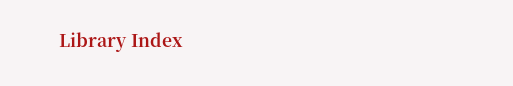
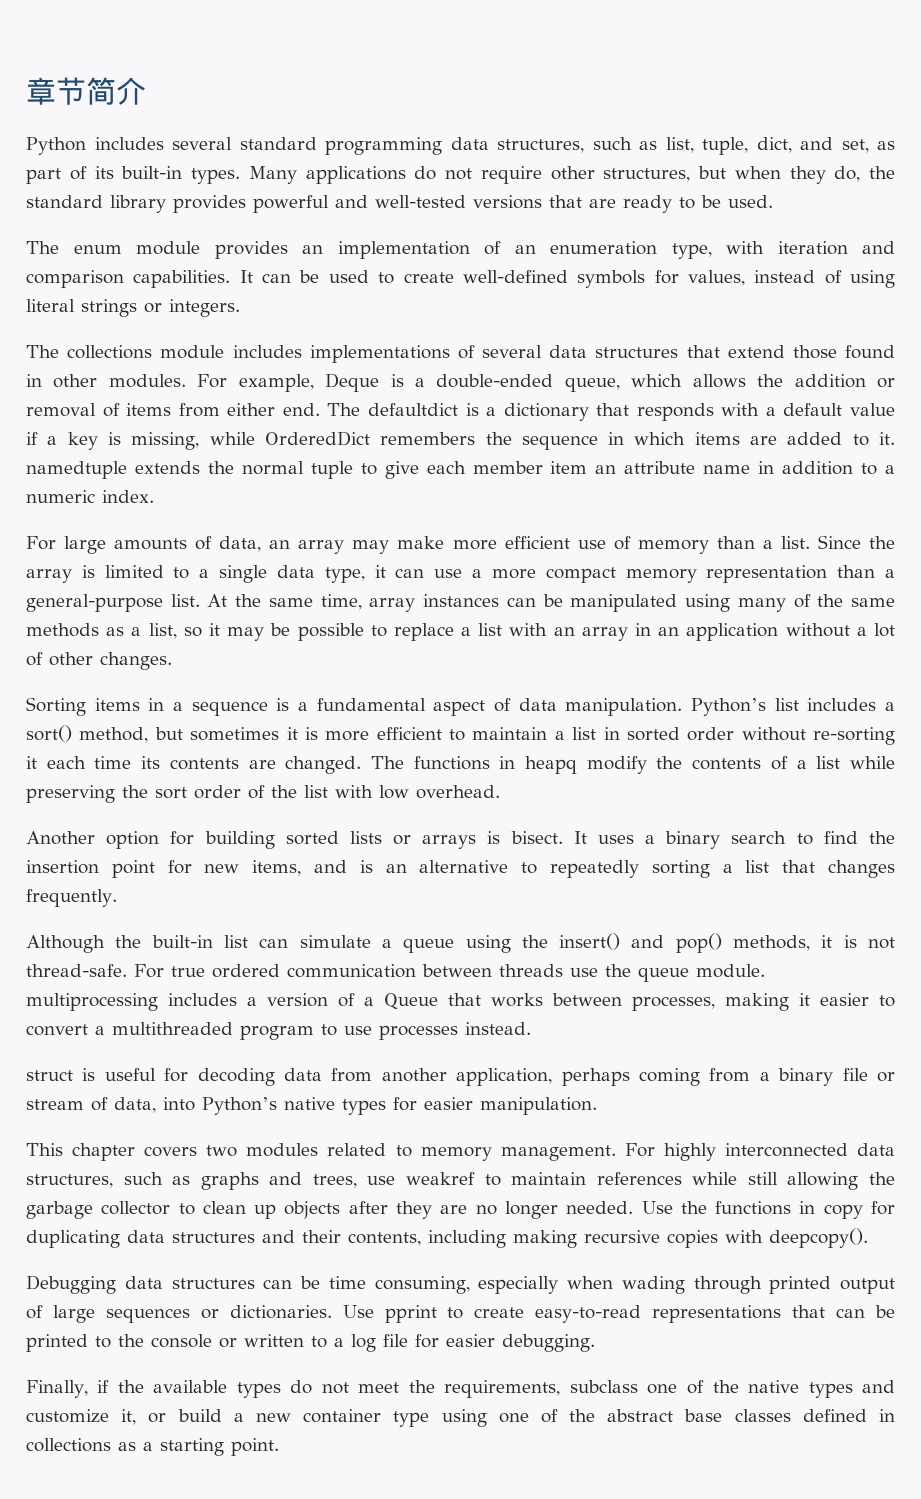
[59,32,183,52] Library Index -> [26,77,146,105] [26,137,895,155] [26,166,895,184] [26,195,773,213] [26,241,895,259] [26,270,895,288] [26,299,240,317] [26,345,895,363] [26,373,896,392] [26,403,895,421] [26,431,895,450] [26,461,895,479] [26,490,154,503] [26,535,895,554] [26,565,896,583] [26,594,896,612] [26,623,895,641] [26,652,172,670] [26,697,895,716] [26,725,895,745] [26,756,896,774] [26,785,500,803] [26,831,895,849] [26,860,895,878] [26,889,117,907] [26,933,895,953] [26,964,765,982] [26,993,895,1011] [26,1022,531,1040] [26,1068,895,1086] [26,1097,597,1115] [26,1143,896,1161] [26,1172,895,1190] [26,1201,895,1219] [26,1228,868,1248] [26,1275,895,1294] [26,1305,895,1323] [26,1334,595,1352] [26,1380,895,1398] [26,1409,895,1427] [26,1438,279,1456] 章节简介 // Python includes several standard programming data structures, such as list, tuple, dict, and set, as part of its built-in types. Many applications do not require other structures, but when they do, the standard library provides powerful and well-tested versions that are ready to be used. // The enum module provides an implementation of an enumeration type, with iteration and comparison capabilities. It can be used to create well-defined symbols for values, instead of using literal strings or integers. // The collections module includes implementations of several data structures that extend those found in other modules. For example, Deque is a double-ended queue, which allows the addition or removal of items from either end. The defaultdict is a dictionary that responds with a default value if a key is missing, while OrderedDict remembers the sequence in which items are added to it. namedtuple extends the normal tuple to give each member item an attribute name in addition to a numeric index. // For large amounts of data, an array may make more efficient use of memory than a list. Since the array is limited to a single data type, it can use a more compact memory representation than a general-purpose list. At the same time, array instances can be manipulated using many of the same methods as a list, so it may be possible to replace a list with an array in an application without a lot of other changes. // Sorting items in a sequence is a fundamental aspect of data manipulation. Python’s list includes a sort() method, but sometimes it is more efficient to maintain a list in sorted order without re-sorting it each time its contents are changed. The functions in heapq modify the contents of a list while preserving the sort order of the list with low overhead. // Another option for building sorted lists or arrays is bisect. It uses a binary search to find the insertion point for new items, and is an alternative to repeatedly sorting a list that changes frequently. // Although the built-in list can simulate a queue using the insert() and pop() methods, it is not thread-safe. For true ordered communication between threads use the queue module. multiprocessing includes a version of a Queue that works between processes, making it easier to convert a multithreaded program to use processes instead. // struct is useful for decoding data from another application, perhaps coming from a binary file or stream of data, into Python’s native types for easier manipulation. // This chapter covers two modules related to memory management. For highly interconnected data structures, such as graphs and trees, use weakref to maintain references while still allowing the garbage collector to clean up objects after they are no longer needed. Use the functions in copy for duplicating data structures and their contents, including making recursive copies with deepcopy(). // Debugging data structures can be time consuming, especially when wading through printed output of large sequences or dictionaries. Use pprint to create easy-to-read representations that can be printed to the console or written to a log file for easier debugging. // Finally, if the available types do not meet the requirements, subclass one of the native types and customize it, or build a new container type using one of the abstract base classes defined in collections as a starting point.

